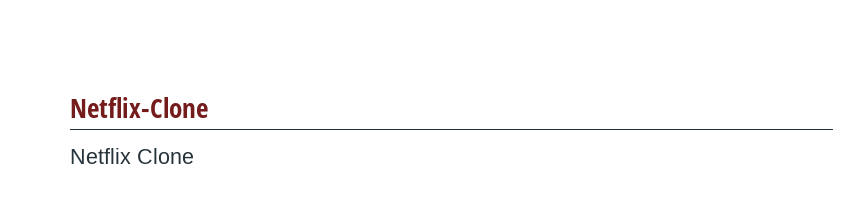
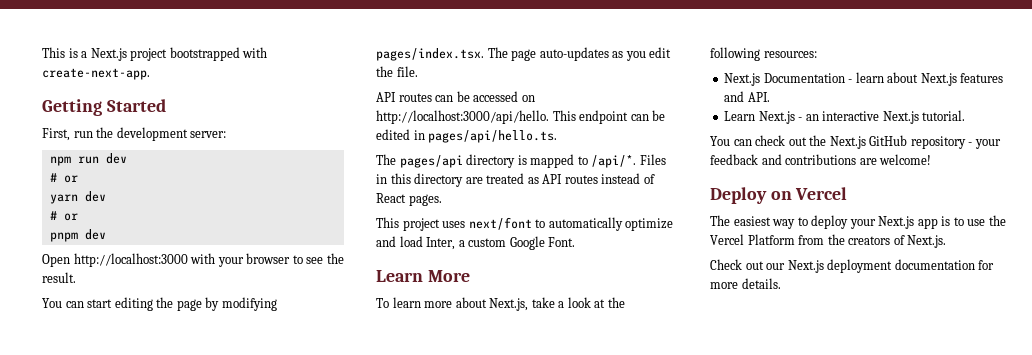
[70,97,208,118] [70,148,194,164] Netflix-Clone // Netflix Clone -> [42,47,268,61] [42,68,150,80] [42,99,166,116] [42,127,227,141] [49,153,127,166] [49,173,78,183] [49,191,106,204] [49,211,78,221] [49,229,106,242] [42,253,344,267] [42,272,76,283] [42,297,277,311] [376,47,672,61] [376,66,418,77] [376,91,535,102] [376,110,666,124] [376,129,558,143] [376,154,666,168] [376,173,655,187] [376,193,442,206] [376,217,674,231] [376,236,576,250] [376,270,470,282] [376,297,625,311] [710,47,817,61] [724,72,1004,86] [724,91,770,102] [724,110,966,124] [710,135,1001,149] [710,154,932,165] [710,187,848,204] [710,215,1006,229] [710,234,947,248] [710,259,995,273] [710,278,781,289] This is a Next.js project bootstrapped with create-next-app. // Getting Started // First, run the development server: // npm run dev // # or // yarn dev // # or // pnpm dev // Open http://localhost:3000 with your browser to see the result. // You can start editing the page by modifying pages/index.tsx. The page auto-updates as you edit the file. // API routes can be accessed on http://localhost:3000/api/hello. This endpoint can be edited in pages/api/hello.ts. // The pages/api directory is mapped to /api/*. Files in this directory are treated as API routes instead of React pages. // This project uses next/font to automatically optimize and load Inter, a custom Google Font. // Learn More // To learn more about Next.js, take a look at the following resources: // Next.js Documentation - learn about Next.js features and API. // Learn Next.js - an interactive Next.js tutorial. // You can check out the Next.js GitHub repository - your feedback and contributions are welcome! // Deploy on Vercel // The easiest way to deploy your Next.js app is to use the Vercel Platform from the creators of Next.js. // Check out our Next.js deployment documentation for more details.

